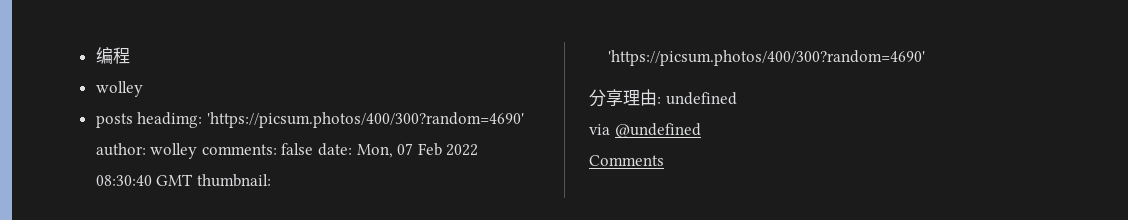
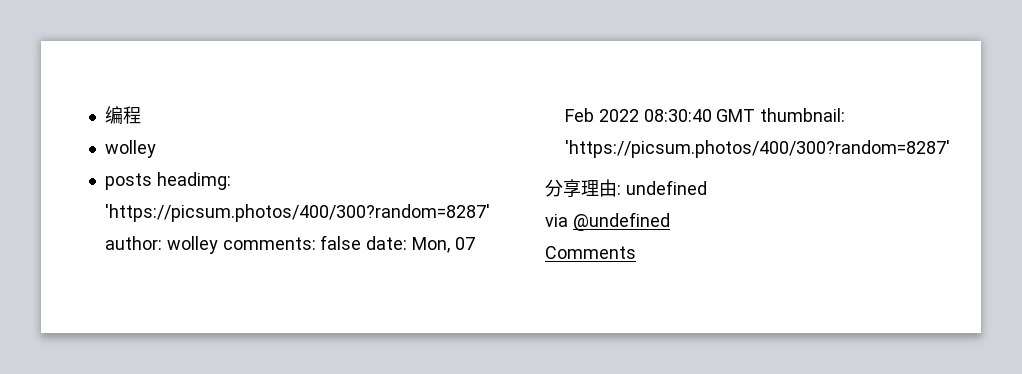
[206,112,524,128] 'https://picsum.photos/400/300?random=4690' -> [104,204,490,222] 'https://picsum.photos/400/300?random=8287'
[607,50,925,66] 'https://picsum.photos/400/300?random=4690' -> [564,140,950,158] 'https://picsum.photos/400/300?random=8287'

